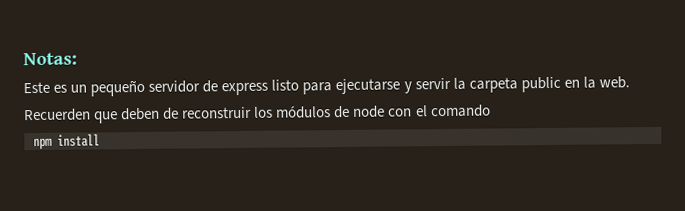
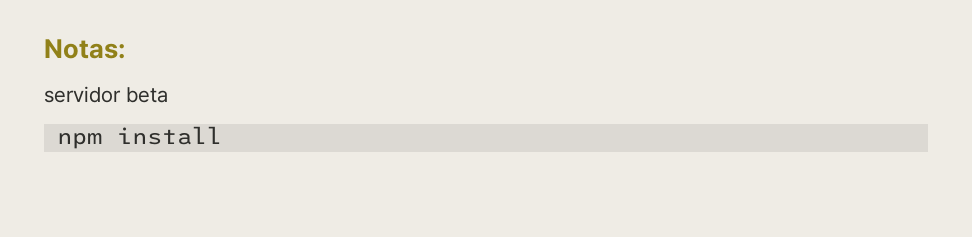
[23,76,630,97] [24,104,491,124] Este es un pequeño servidor de express listo para ejecutarse y servir la carpeta public en la web. // Recuerden que deben de reconstruir los módulos de node con el comando -> [44,86,168,103] servidor beta

